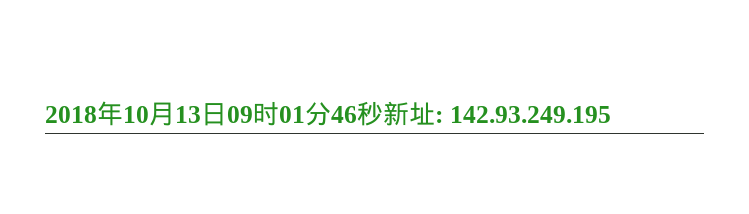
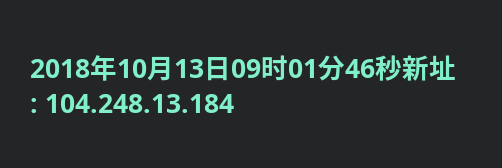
[449,106,611,123] 142.93.249.195 -> [45,94,235,113] 104.248.13.184

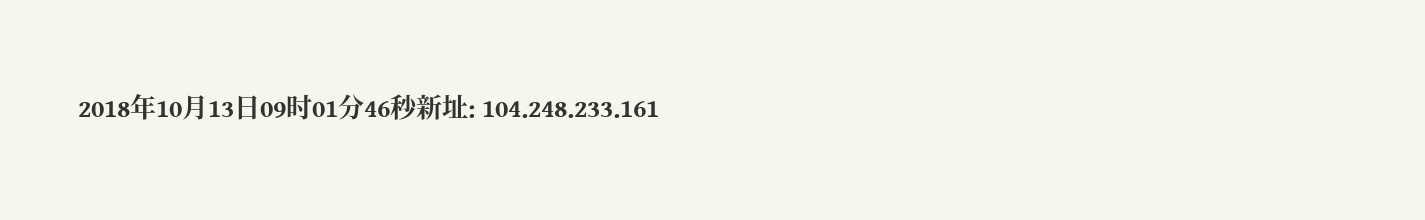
[45,94,235,113] 104.248.13.184 -> [482,101,660,118] 104.248.233.161

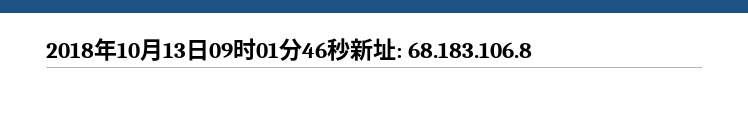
[482,101,660,118] 104.248.233.161 -> [408,42,533,58] 68.183.106.8

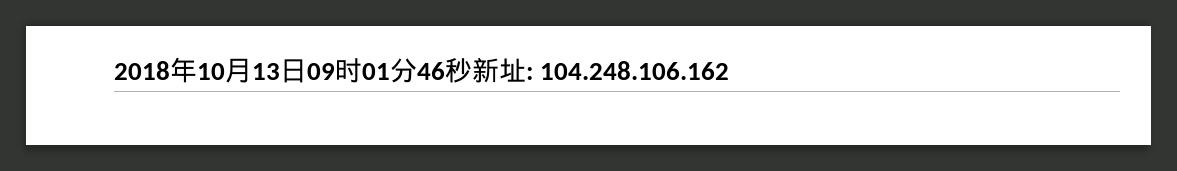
[408,42,533,58] 68.183.106.8 -> [540,61,730,80] 104.248.106.162

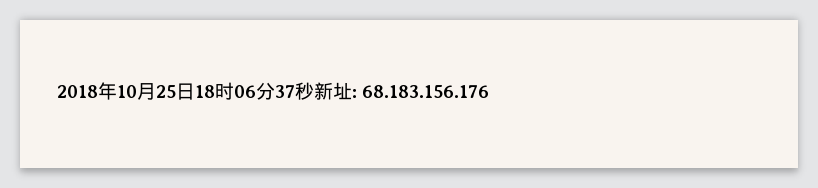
[252,58,445,83] 13日09时01分46 -> [156,82,295,100] 25日18时06分37
[540,61,730,80] 104.248.106.162 -> [362,85,490,98] 68.183.156.176

